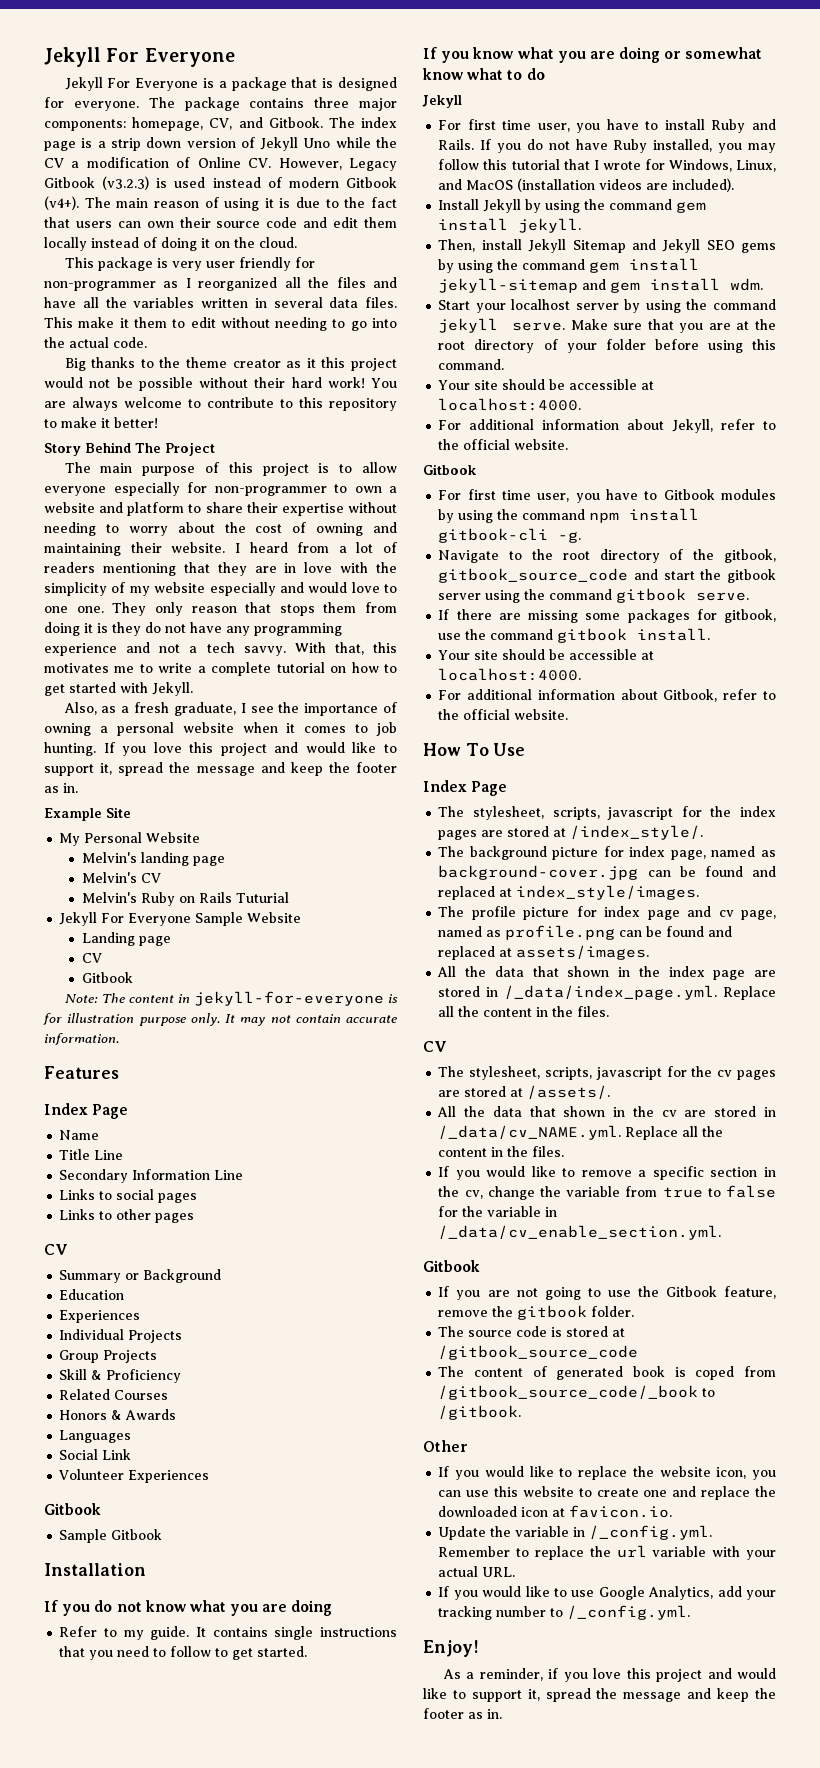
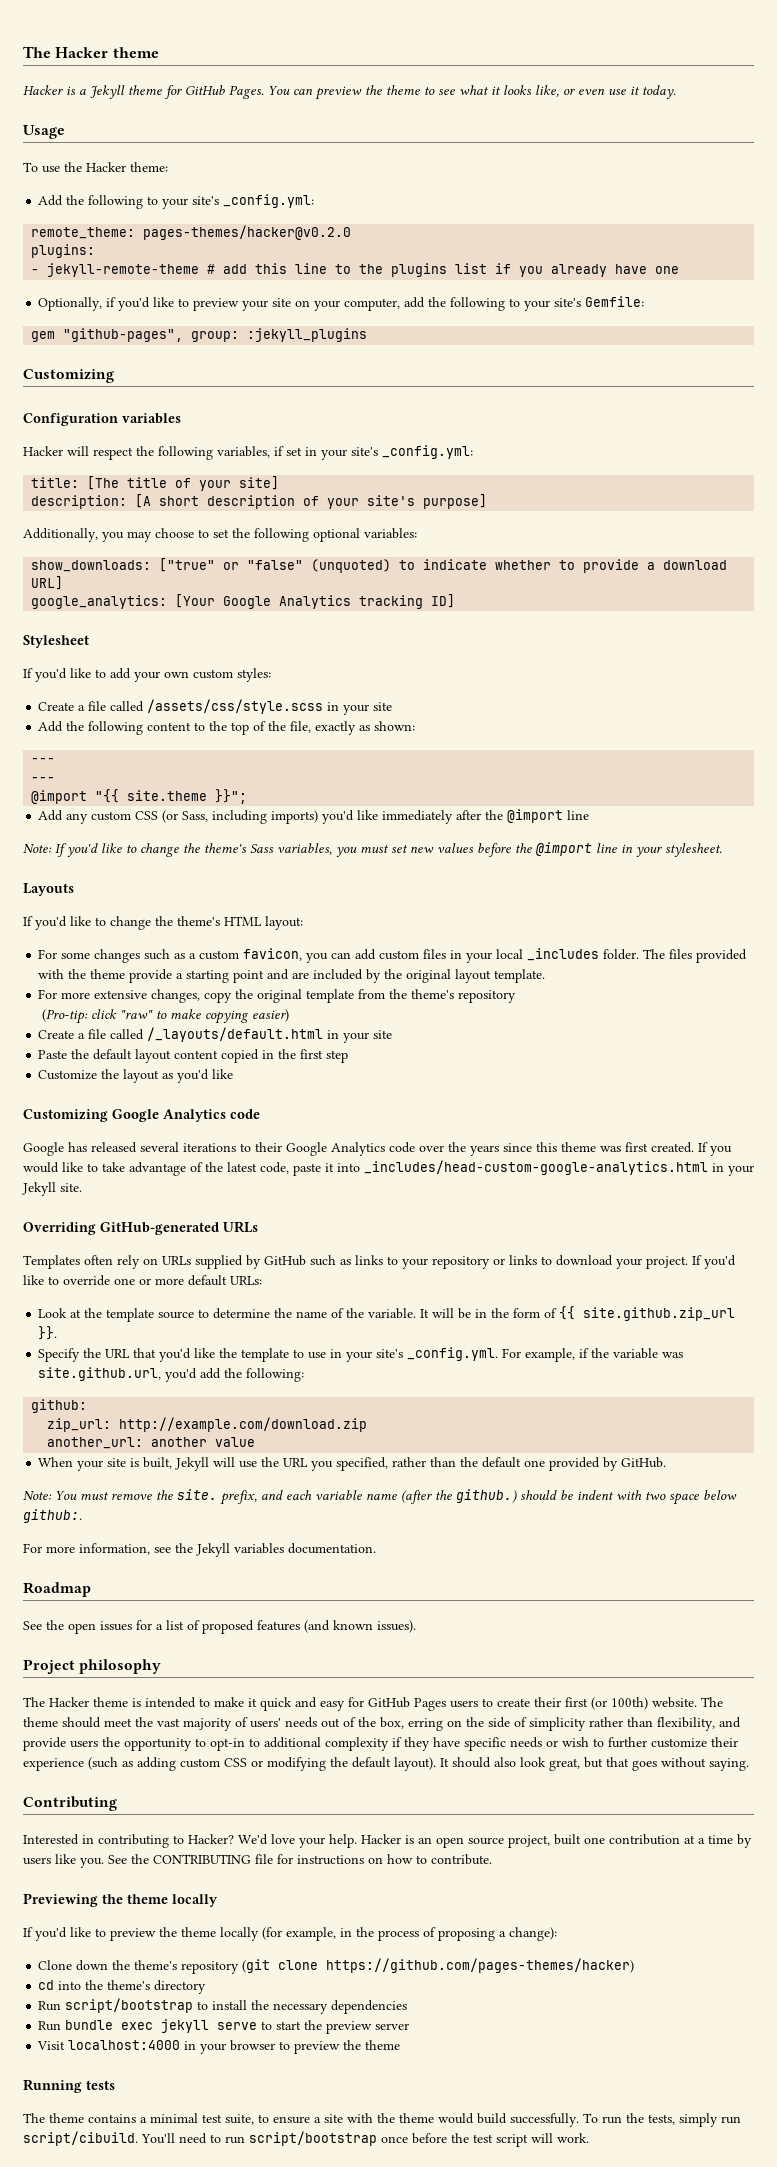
[44,47,235,67] [64,77,397,91] [44,97,397,111] [44,117,397,131] [44,137,398,151] [44,157,397,171] [44,176,397,190] [44,196,397,211] [44,217,398,228] [44,237,297,251] [64,257,315,271] [44,277,397,291] [44,297,397,308] [44,317,398,331] [44,337,147,348] [64,357,398,371] [44,377,397,391] [44,397,397,411] [44,417,158,428] [44,442,215,456] [64,462,397,476] [44,482,397,496] [44,502,397,516] [44,522,397,536] [44,542,397,556] [44,562,397,576] [44,582,397,596] [44,602,397,616] [44,622,342,636] [44,642,397,656] [44,662,398,676] [44,682,193,696] [63,702,398,716] [44,722,397,736] [44,742,397,756] [44,762,397,776] [44,783,78,793] [44,807,131,821] [59,832,201,846] [81,852,225,866] [81,872,161,883] [81,892,289,906] [59,912,302,926] [81,932,171,946] [81,953,102,963] [81,972,133,983] [64,991,399,1006] [43,1013,397,1026] [44,1033,119,1045] [44,1066,119,1079] [44,1103,129,1119] [59,1130,100,1140] [59,1149,124,1160] [59,1169,244,1183] [59,1189,198,1203] [59,1209,195,1223] [44,1244,68,1255] [59,1269,222,1283] [59,1289,125,1300] [59,1310,141,1323] [59,1329,183,1343] [59,1350,158,1363] [59,1369,182,1383] [59,1389,169,1400] [59,1409,177,1420] [59,1430,132,1443] [59,1449,132,1460] [59,1469,210,1483] [44,1503,101,1515] [59,1529,163,1543] [44,1563,146,1576] [44,1600,333,1616] [59,1626,397,1640] [59,1646,308,1660] [423,47,763,63] [422,68,545,80] [422,95,462,108] [438,119,777,133] [438,139,776,153] [438,159,776,172] [438,178,735,192] [438,199,707,213] [438,218,582,233] [438,239,776,253] [438,258,700,273] [438,278,764,293] [438,299,776,313] [438,318,776,333] [438,339,776,353] [438,359,505,370] [438,379,655,390] [438,398,582,411] [438,419,776,433] [438,439,569,450] [423,464,477,475] [438,489,776,503] [438,508,700,523] [438,528,582,543] [438,549,777,563] [438,568,776,583] [438,588,750,603] [438,609,776,623] [438,628,711,643] [438,649,655,660] [438,668,582,681] [438,689,776,702] [438,709,569,720] [423,743,526,756] [423,780,508,796] [438,806,776,820] [438,825,704,840] [438,846,776,860] [438,865,776,880] [438,885,700,900] [438,906,776,920] [438,925,733,940] [438,945,650,960] [437,966,777,980] [438,985,776,1000] [438,1006,610,1017] [423,1041,447,1052] [438,1066,776,1080] [438,1085,611,1099] [437,1106,776,1117] [438,1125,724,1140] [438,1146,565,1157] [438,1166,776,1180] [438,1185,776,1200] [438,1206,558,1217] [438,1225,722,1240] [423,1260,480,1272] [438,1286,776,1300] [438,1305,635,1320] [438,1326,626,1337] [438,1345,639,1360] [438,1366,776,1380] [438,1385,716,1400] [438,1405,522,1420] [423,1440,468,1452] [438,1466,777,1480] [438,1486,776,1500] [438,1505,673,1518] [438,1525,713,1540] [438,1545,776,1560] [438,1566,516,1577] [438,1586,776,1600] [438,1605,691,1620] [423,1640,479,1657] [442,1668,776,1682] [423,1688,776,1702] [423,1708,502,1719] Jekyll For Everyone // Jekyll For Everyone is a package that is designed for everyone. The package contains three major components: homepage, CV, and Gitbook. The index page is a strip down version of Jekyll Uno while the CV a modification of Online CV. However, Legacy Gitbook (v3.2.3) is used instead of modern Gitbook (v4+). The main reason of using it is due to the fact that users can own their source code and edit them locally instead of doing it on the cloud. // This package is very user friendly for non-programmer as I reorganized all the files and have all the variables written in several data files. This make it them to edit without needing to go into the actual code. // Big thanks to the theme creator as it this project would not be possible without their hard work! You are always welcome to contribute to this repository to make it better! // Story Behind The Project // The main purpose of this project is to allow everyone especially for non-programmer to own a website and platform to share their expertise without needing to worry about the cost of owning and maintaining their website. I heard from a lot of readers mentioning that they are in love with the simplicity of my website especially and would love to one one. They only reason that stops them from doing it is they do not have any programming experience and not a tech savvy. With that, this motivates me to write a complete tutorial on how to get started with Jekyll. // Also, as a fresh graduate, I see the importance of owning a personal website when it comes to job hunting. If you love this project and would like to support it, spread the message and keep the footer as in. // Example Site // My Personal Website // Melvin's landing page // Melvin's CV // Melvin's Ruby on Rails Tuturial // Jekyll For Everyone Sample Website // Landing page // CV // Gitbook // Note: The content in jekyll-for-everyone is for illustration purpose only. It may not contain accurate information. // Features // Index Page // Name // Title Line // Secondary Information Line // Links to social pages // Links to other pages // CV // Summary or Background // Education // Experiences // Individual Projects // Group Projects // Skill & Proficiency // Related Courses // Honors & Awards // Languages // Social Link // Volunteer Experiences // Gitbook // Sample Gitbook // Installation // If you do not know what you are doing // Refer to my guide. It contains single instructions that you need to follow to get started. // If you know what you are doing or somewhat know what to do // Jekyll // For first time user, you have to install Ruby and Rails. If you do not have Ruby installed, you may follow this tutorial that I wrote for Windows, Linux, and MacOS (installation videos are included). // Install Jekyll by using the command gem install jekyll. // Then, install Jekyll Sitemap and Jekyll SEO gems by using the command gem install jekyll-sitemap and gem install wdm. // Start your localhost server by using the command jekyll serve. Make sure that you are at the root directory of your folder before using this command. // Your site should be accessible at localhost:4000. // For additional information about Jekyll, refer to the official website. // Gitbook // For first time user, you have to Gitbook modules by using the command npm install gitbook-cli -g. // Navigate to the root directory of the gitbook, gitbook_source_code and start the gitbook server using the command gitbook serve. // If there are missing some packages for gitbook, use the command gitbook install. // Your site should be accessible at localhost:4000. // For additional information about Gitbook, refer to the official website. // How To Use // Index Page // The stylesheet, scripts, javascript for the index pages are stored at /index_style/. // The background picture for index page, named as background-cover.jpg can be found and replaced at index_style/images. // The profile picture for index page and cv page, named as profile.png can be found and replaced at assets/images. // All the data that shown in the index page are stored in /_data/index_page.yml. Replace all the content in the files. // CV // The stylesheet, scripts, javascript for the cv pages are stored at /assets/. // All the data that shown in the cv are stored in /_data/cv_NAME.yml. Replace all the content in the files. // If you would like to remove a specific section in the cv, change the variable from true to false for the variable in /_data/cv_enable_section.yml. // Gitbook // If you are not going to use the Gitbook feature, remove the gitbook folder. // The source code is stored at /gitbook_source_code // The content of generated book is coped from /gitbook_source_code/_book to /gitbook. // Other // If you would like to replace the website icon, you can use this website to create one and replace the downloaded icon at favicon.io. // Update the variable in /_config.yml. Remember to replace the url variable with your actual URL. // If you would like to use Google Analytics, add your tracking number to /_config.yml. // Enjoy! // As a reminder, if you love this project and would like to support it, spread the message and keep the footer as in. -> [23,46,159,58] [23,85,676,100] [23,125,65,139] [23,162,168,173] [38,194,315,209] [31,225,352,240] [31,244,96,258] [31,263,680,277] [38,296,645,311] [31,328,368,342] [23,369,114,383] [23,413,181,426] [23,445,473,460] [31,476,280,491] [31,494,488,509] [23,528,417,542] [31,558,728,573] [31,576,64,590] [31,594,456,609] [23,635,89,648] [23,668,271,682] [38,699,393,715] [38,721,416,735] [31,758,56,763] [31,777,56,782] [31,789,248,804] [38,809,590,824] [23,842,722,857] [23,883,74,896] [23,916,303,930] [38,948,748,963] [38,969,546,983] [38,989,517,1003] [41,1009,289,1024] [38,1027,393,1043] [38,1049,349,1063] [38,1069,234,1083] [23,1109,260,1122] [23,1142,732,1156] [23,1160,754,1176] [22,1182,82,1196] [23,1221,258,1235] [23,1255,736,1269] [23,1275,262,1286] [38,1306,736,1322] [38,1326,58,1340] [38,1347,684,1362] [38,1367,305,1382] [31,1399,88,1413] [47,1417,368,1432] [47,1437,256,1449] [38,1457,667,1471] [23,1489,737,1505] [23,1509,82,1523] [23,1543,376,1557] [23,1582,91,1597] [23,1620,416,1634] [23,1659,162,1674] [23,1697,723,1711] [23,1717,741,1731] [23,1737,738,1751] [23,1757,749,1771] [23,1796,117,1811] [23,1834,752,1848] [23,1854,492,1868] [23,1893,218,1907] [23,1927,557,1941] [38,1958,635,1974] [38,1980,207,1994] [38,1998,408,2014] [38,2019,410,2034] [37,2040,401,2054] [23,2079,115,2093] [23,2113,741,2127] [23,2131,589,2147] The Hacker theme // Hacker is a Jekyll theme for GitHub Pages. You can preview the theme to see what it looks like, or even use it today. // Usage // To use the Hacker theme: // Add the following to your site's _config.yml: // remote_theme: pages-themes/hacker@v0.2.0 // plugins: // - jekyll-remote-theme # add this line to the plugins list if you already have one // Optionally, if you'd like to preview your site on your computer, add the following to your site's Gemfile: // gem "github-pages", group: :jekyll_plugins // Customizing // Configuration variables // Hacker will respect the following variables, if set in your site's _config.yml: // title: [The title of your site] // description: [A short description of your site's purpose] // Additionally, you may choose to set the following optional variables: // show_downloads: ["true" or "false" (unquoted) to indicate whether to provide a download URL] // google_analytics: [Your Google Analytics tracking ID] // Stylesheet // If you'd like to add your own custom styles: // Create a file called /assets/css/style.scss in your site // Add the following content to the top of the file, exactly as shown: // --- // --- // @import "{{ site.theme }}"; // Add any custom CSS (or Sass, including imports) you'd like immediately after the @import line // Note: If you'd like to change the theme's Sass variables, you must set new values before the @import line in your stylesheet. // Layouts // If you'd like to change the theme's HTML layout: // For some changes such as a custom favicon, you can add custom files in your local _includes folder. The files provided with the theme provide a starting point and are included by the original layout template. // For more extensive changes, copy the original template from the theme's repository // (Pro-tip: click "raw" to make copying easier) // Create a file called /_layouts/default.html in your site // Paste the default layout content copied in the first step // Customize the layout as you'd like // Customizing Google Analytics code // Google has released several iterations to their Google Analytics code over the years since this theme was first created. If you would like to take advantage of the latest code, paste it into _includes/head-custom-google-analytics.html in your Jekyll site. // Overriding GitHub-generated URLs // Templates often rely on URLs supplied by GitHub such as links to your repository or links to download your project. If you'd like to override one or more default URLs: // Look at the template source to determine the name of the variable. It will be in the form of {{ site.github.zip_url }}. // Specify the URL that you'd like the template to use in your site's _config.yml. For example, if the variable was site.github.url, you'd add the following: // github: // zip_url: http://example.com/download.zip // another_url: another value // When your site is built, Jekyll will use the URL you specified, rather than the default one provided by GitHub. // Note: You must remove the site. prefix, and each variable name (after the github.) should be indent with two space below github:. // For more information, see the Jekyll variables documentation. // Roadmap // See the open issues for a list of proposed features (and known issues). // Project philosophy // The Hacker theme is intended to make it quick and easy for GitHub Pages users to create their first (or 100th) website. The theme should meet the vast majority of users' needs out of the box, erring on the side of simplicity rather than flexibility, and provide users the opportunity to opt-in to additional complexity if they have specific needs or wish to further customize their experience (such as adding custom CSS or modifying the default layout). It should also look great, but that goes without saying. // Contributing // Interested in contributing to Hacker? We'd love your help. Hacker is an open source project, built one contribution at a time by users like you. See the CONTRIBUTING file for instructions on how to contribute. // Previewing the theme locally // If you'd like to preview the theme locally (for example, in the process of proposing a change): // Clone down the theme's repository (git clone https://github.com/pages-themes/hacker) // cd into the theme's directory // Run script/bootstrap to install the necessary dependencies // Run bundle exec jekyll serve to start the preview server // Visit localhost:4000 in your browser to preview the theme // Running tests // The theme contains a minimal test suite, to ensure a site with the theme would build successfully. To run the tests, simply run script/cibuild. You'll need to run script/bootstrap once before the test script will work.

